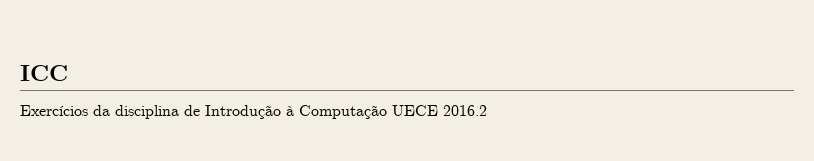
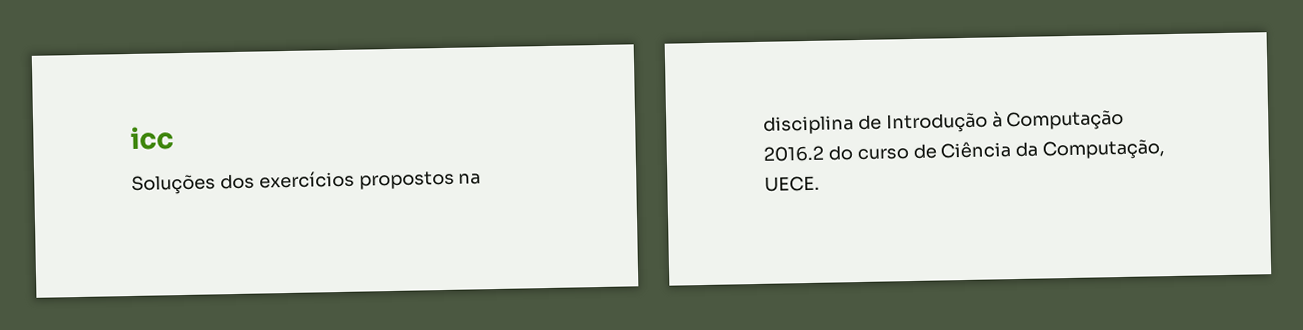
[20,65,68,81] [20,105,110,116] ICC // Exercícios da -> [130,126,174,150] [131,170,482,195] icc // Soluções dos exercícios propostos na
[392,105,487,116] UECE 2016.2 -> [763,139,1166,162] [764,175,820,192] 2016.2 do curso de Ciência da Computação, UECE.

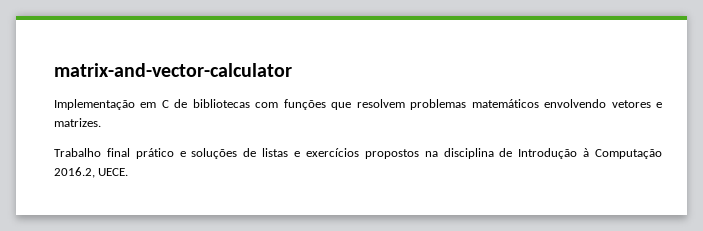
[130,126,174,150] [131,173,255,195] icc // Soluções dos -> [54,63,292,77] [54,99,662,110] [54,118,101,127] [54,148,301,159] matrix-and-vector-calculator // Implementação em C de bibliotecas com funções que resolvem problemas matemáticos envolvendo vetores e matrizes. // Trabalho final prático e soluções de listas e
[763,139,1166,162] 2016.2 do curso de Ciência da Computação, -> [54,167,95,178] 2016.2,

